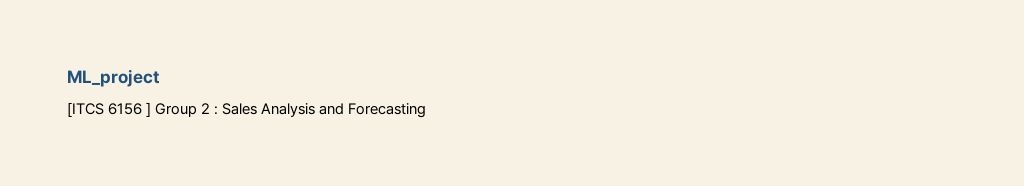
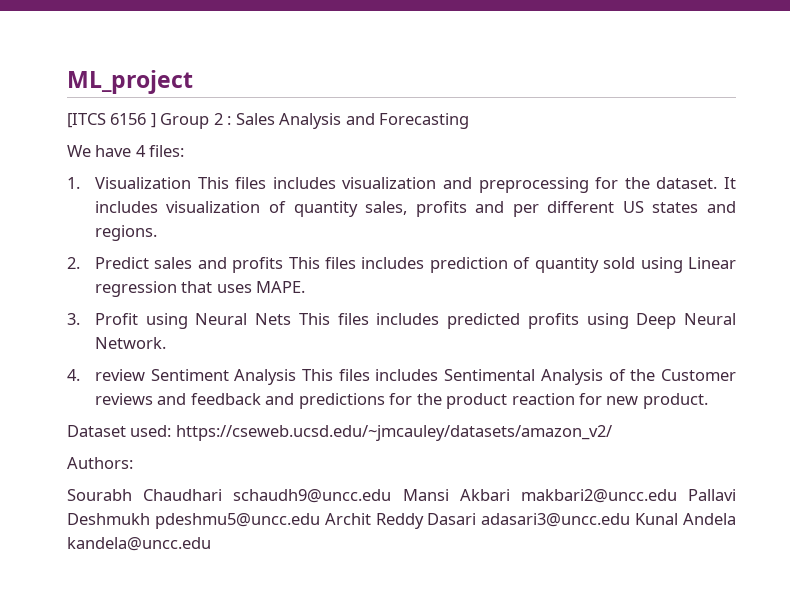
(427, 110) none -> [67,145,185,157] [67,177,736,193] [94,201,737,217] [94,225,157,241] [67,257,736,273] [94,281,306,297] [67,313,736,329] [94,337,166,349] [67,369,736,385] [94,393,708,409] [67,425,612,441] [67,457,133,469] [67,489,736,503] [67,513,736,529] [67,537,211,551] // We have 4 files: // 1. Visualization This files includes visualization and preprocessing for the dataset. It includes visualization of quantity sales, profits and per different US states and regions. // 2. Predict sales and profits This files includes prediction of quantity sold using Linear regression that uses MAPE. // 3. Profit using Neural Nets This files includes predicted profits using Deep Neural Network. // 4. review Sentiment Analysis This files includes Sentimental Analysis of the Customer reviews and feedback and predictions for the product reaction for new product. // Dataset used: https://cseweb.ucsd.edu/~jmcauley/datasets/amazon_v2/ // Authors: // Sourabh Chaudhari schaudh9@uncc.edu Mansi Akbari makbari2@uncc.edu Pallavi Deshmukh pdeshmu5@uncc.edu Archit Reddy Dasari adasari3@uncc.edu Kunal Andela kandela@uncc.edu

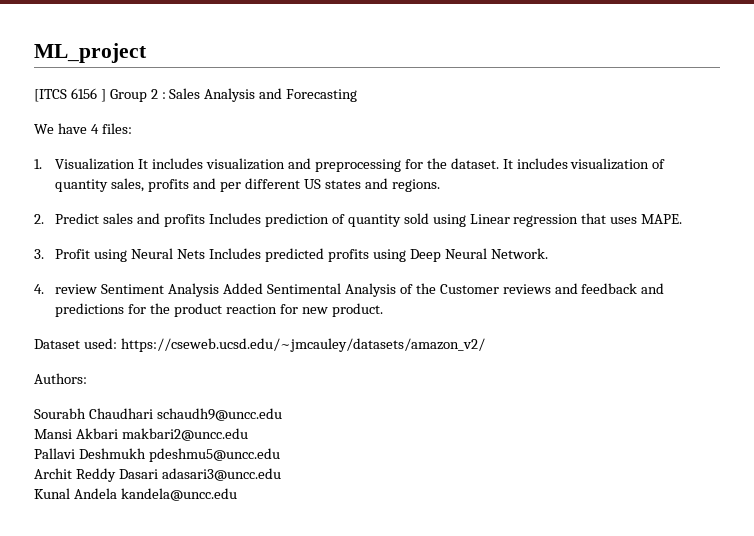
[197,177,267,189] This files -> [138,159,149,169] It
[288,257,425,269] This files includes -> [209,213,262,224] Includes
[298,313,440,325] This files includes -> [209,248,262,259] Includes
[302,369,439,381] This files includes -> [223,283,264,294] Added
(392, 496) none -> (282, 414) //
(677, 496) none -> (248, 434) //
(320, 521) none -> (280, 455) //
(631, 520) none -> (281, 474) //

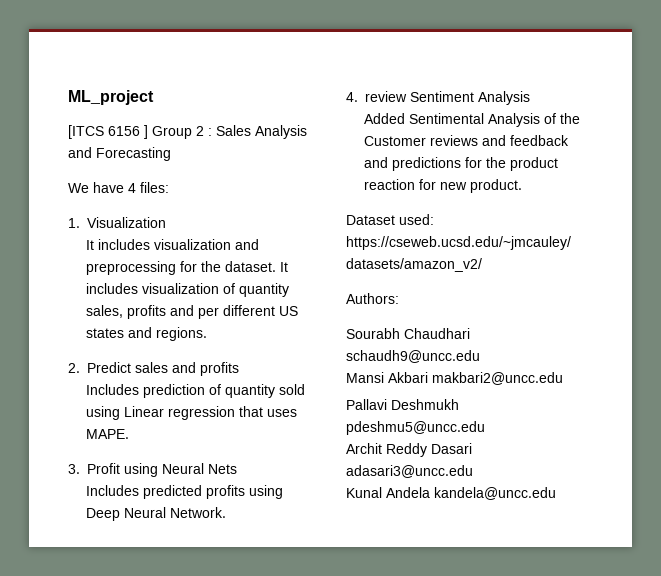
(136, 164) none -> (166, 222) //
(206, 220) none -> (239, 369) //
(206, 254) none -> (237, 469) //
(220, 290) none -> (530, 98) //

